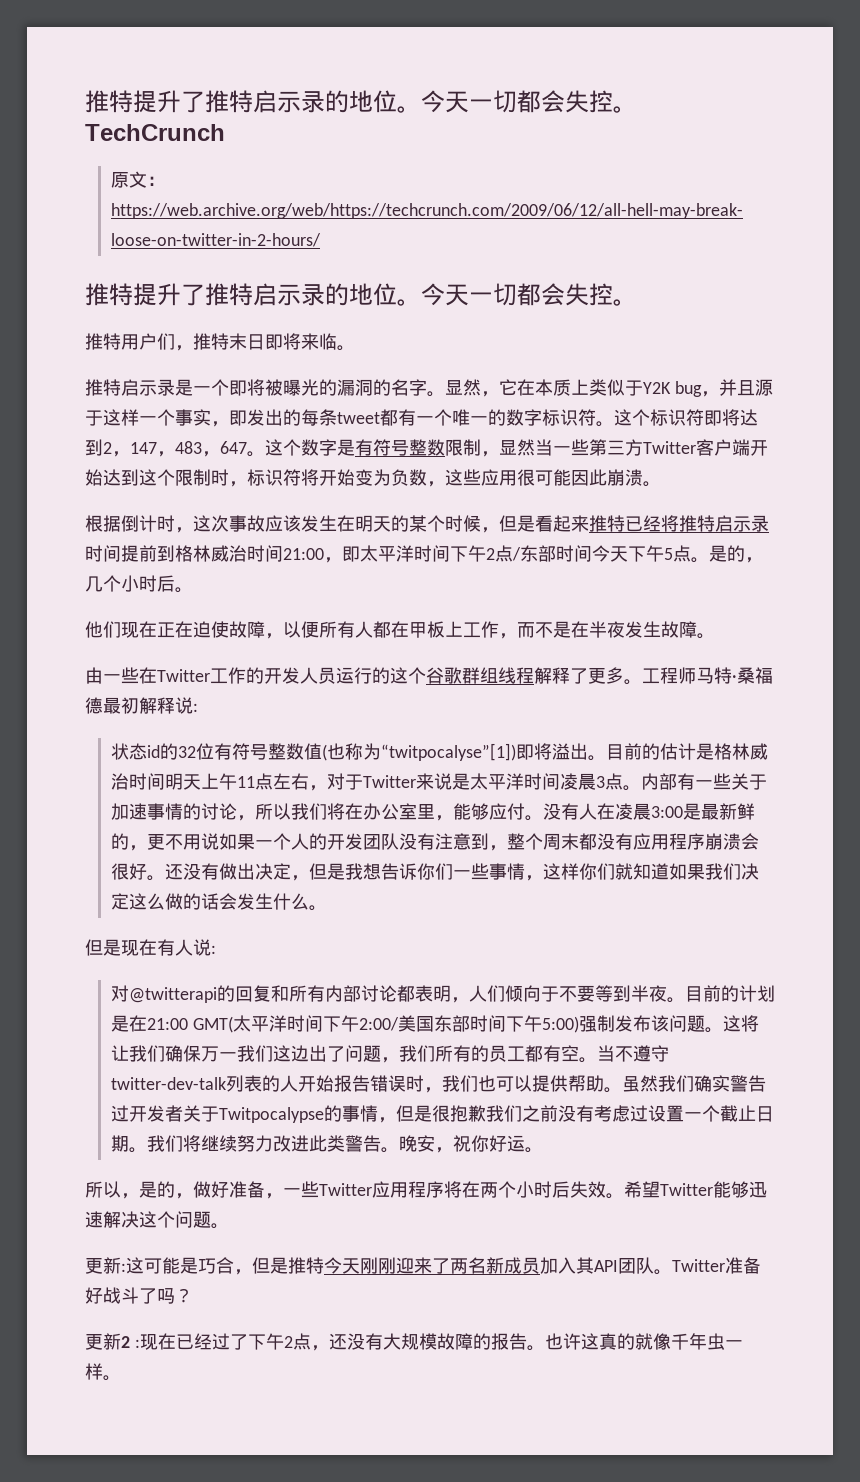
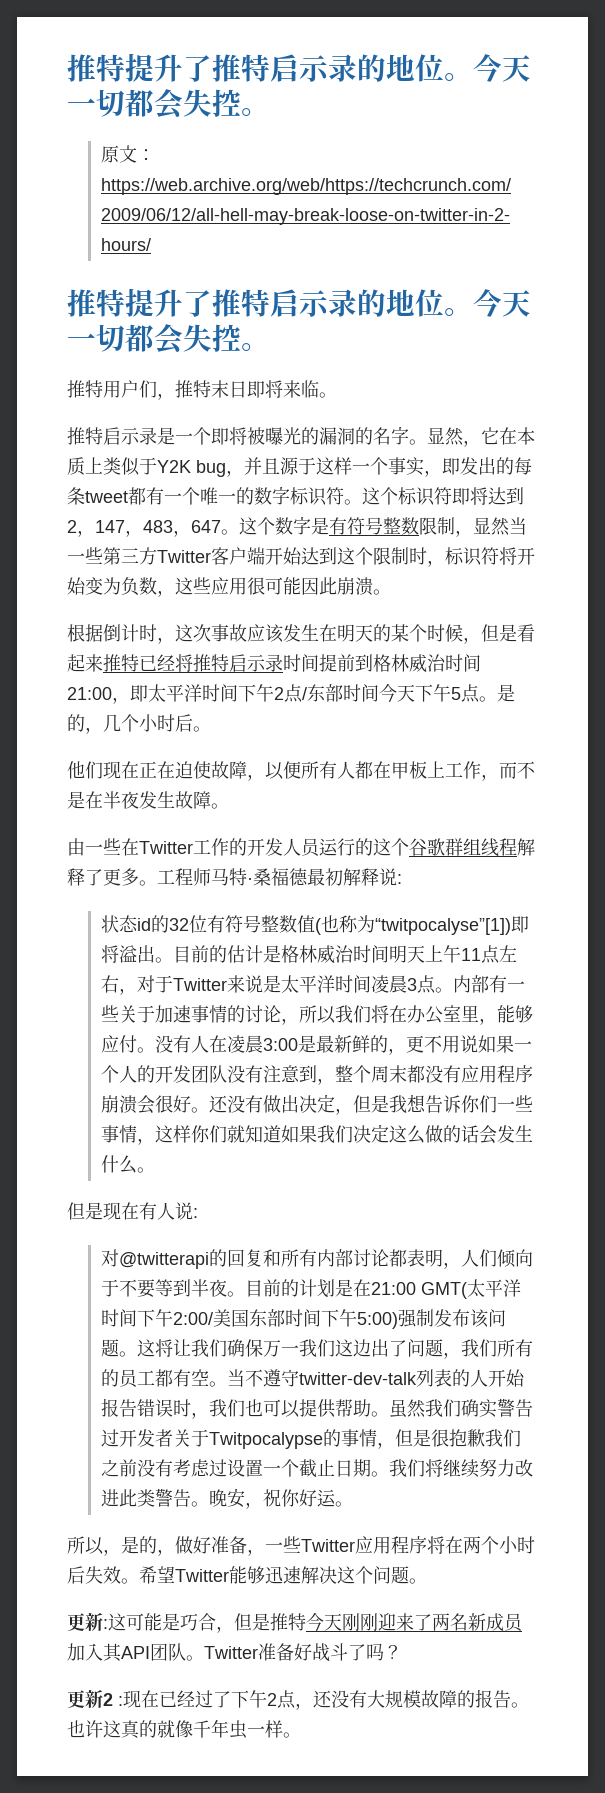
[85,124,225,141] TechCrunch -> (270, 112) none

